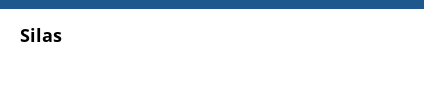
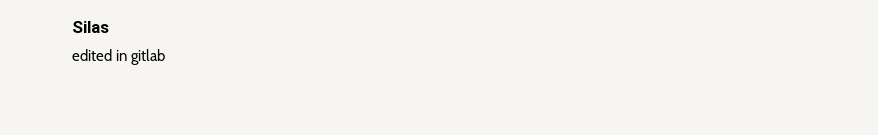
(62, 35) none -> [72,49,166,65] // edited in gitlab

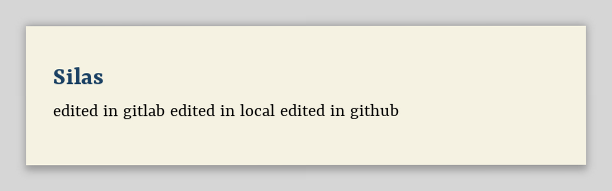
(166, 57) none -> [169,103,400,119] edited in local edited in github

